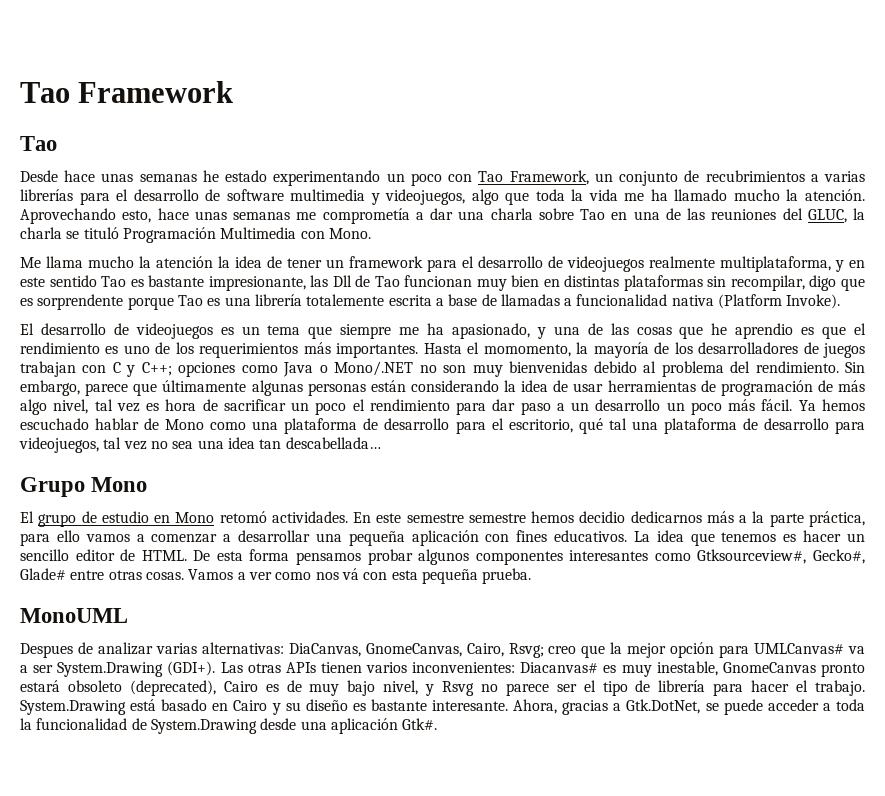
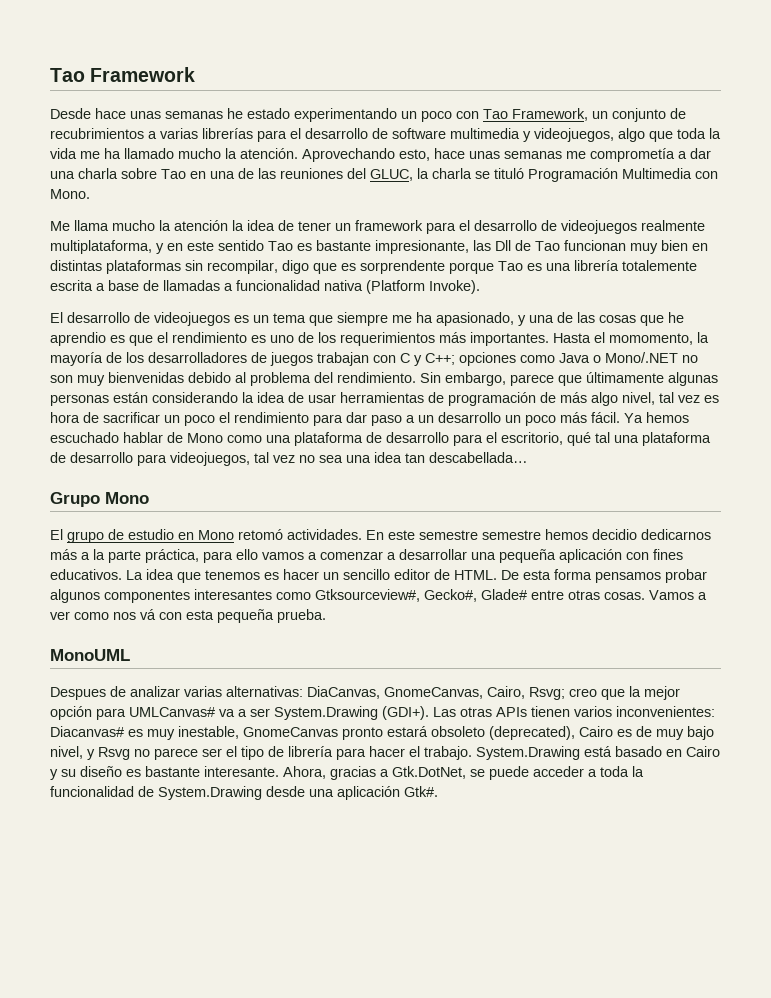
[20,136,57,151] // Tao -> (196, 74) none

